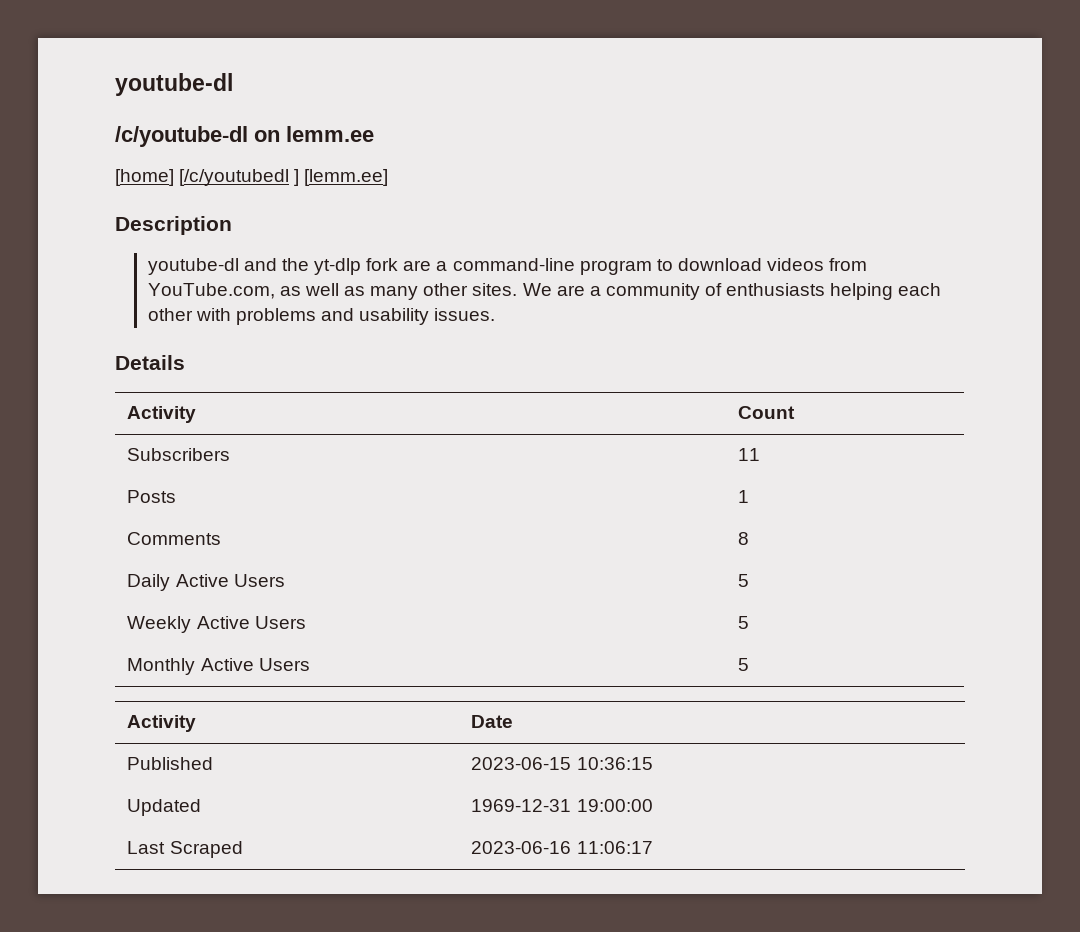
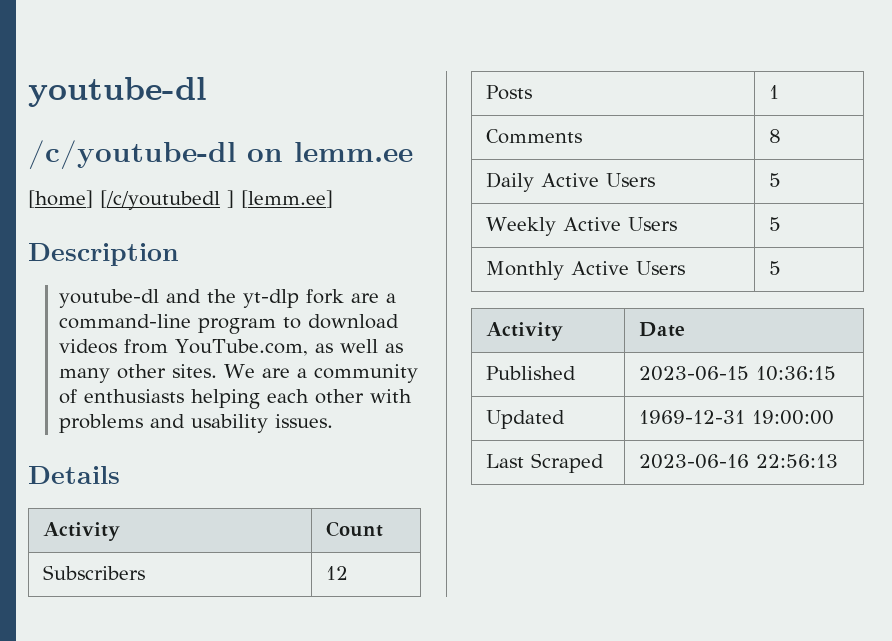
[738,448,761,461] 11 -> [325,566,348,580] 12
[576,841,653,854] 11:06:17 -> [755,454,838,468] 22:56:13

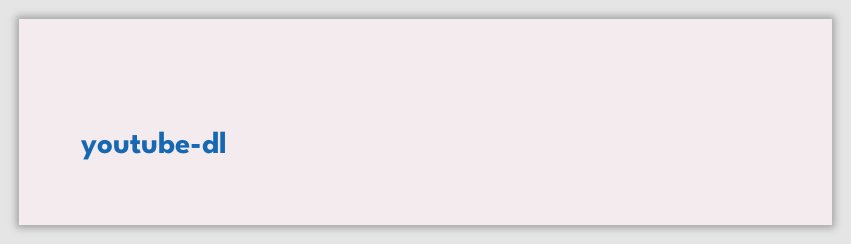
[28,77,207,107] [28,140,413,170] [28,190,333,210] [28,243,179,266] [59,289,397,308] [59,314,400,334] [59,339,404,356] [59,364,419,383] [59,389,413,409] [59,414,334,433] [28,466,120,484] [42,522,120,541] [325,521,383,537] [42,565,145,580] [325,566,348,580] [485,85,532,100] [768,85,779,99] [485,129,582,144] [768,129,781,143] [485,172,655,192] [768,173,781,187] [485,217,677,236] [768,217,781,231] [485,261,685,280] [768,261,781,275] [485,322,563,341] [638,322,685,337] [485,366,576,380] [638,366,836,381] [485,410,565,429] [638,410,834,425] [485,453,604,473] [638,454,838,469] youtube-dl // /c/youtube-dl on lemm.ee // [home] [/c/youtubedl ] [lemm.ee] // Description // youtube-dl and the yt-dlp fork are a command-line program to download videos from YouTube.com, as well as many other sites. We are a community of enthusiasts helping each other with problems and usability issues. // Details // Activity | Count // Subscribers | 12 // Posts | 1 // Comments | 8 // Daily Active Users | 5 // Weekly Active Users | 5 // Monthly Active Users | 5 // Activity | Date // Published | 2023-06-15 10:36:15 // Updated | 1969-12-31 19:00:00 // Last Scraped | 2023-06-16 22:56:13 -> [80,131,227,160] youtube-dl

